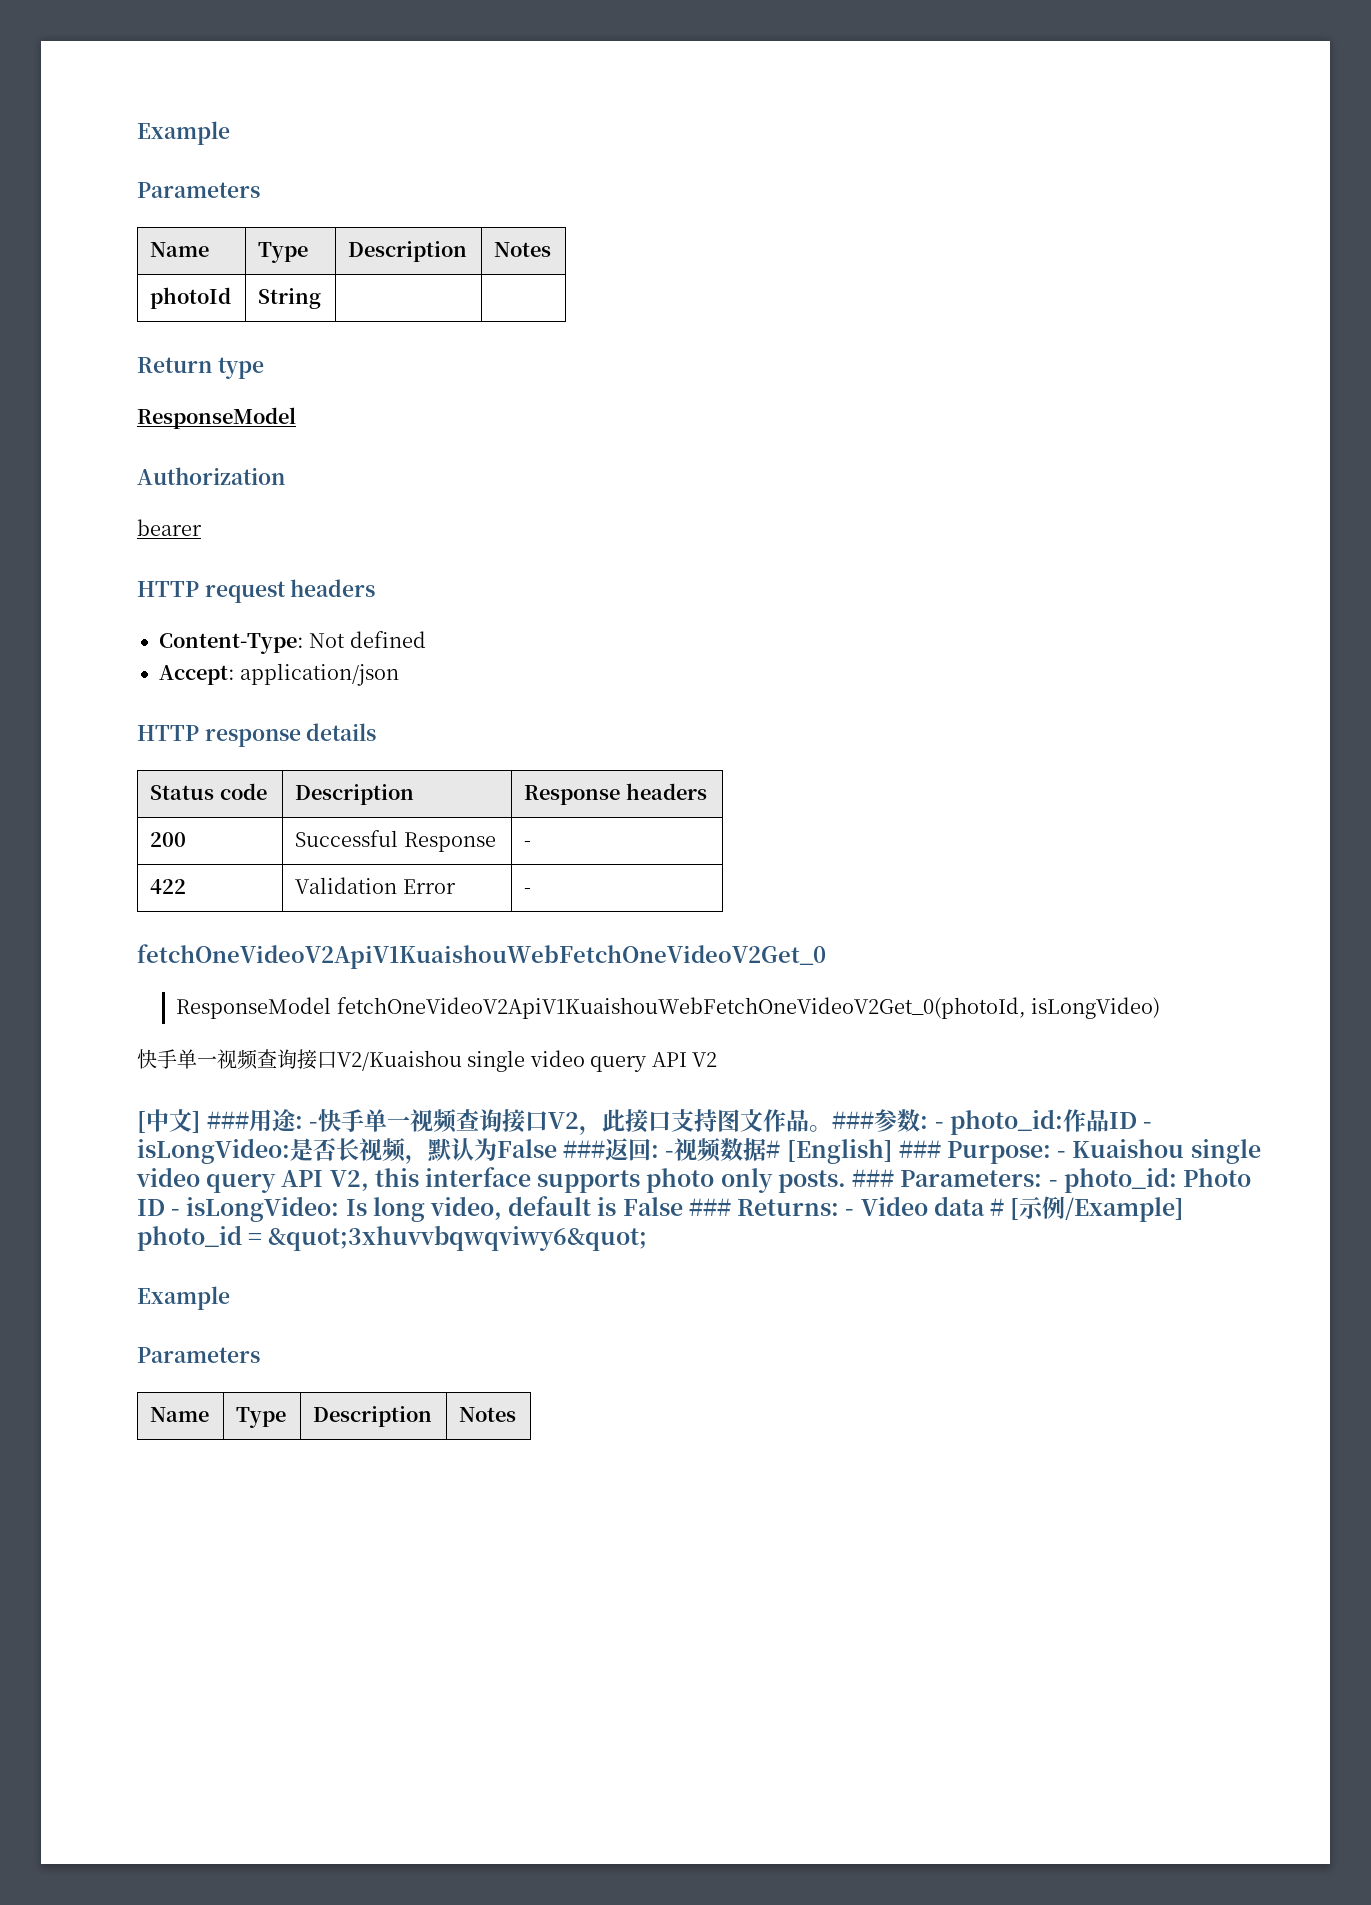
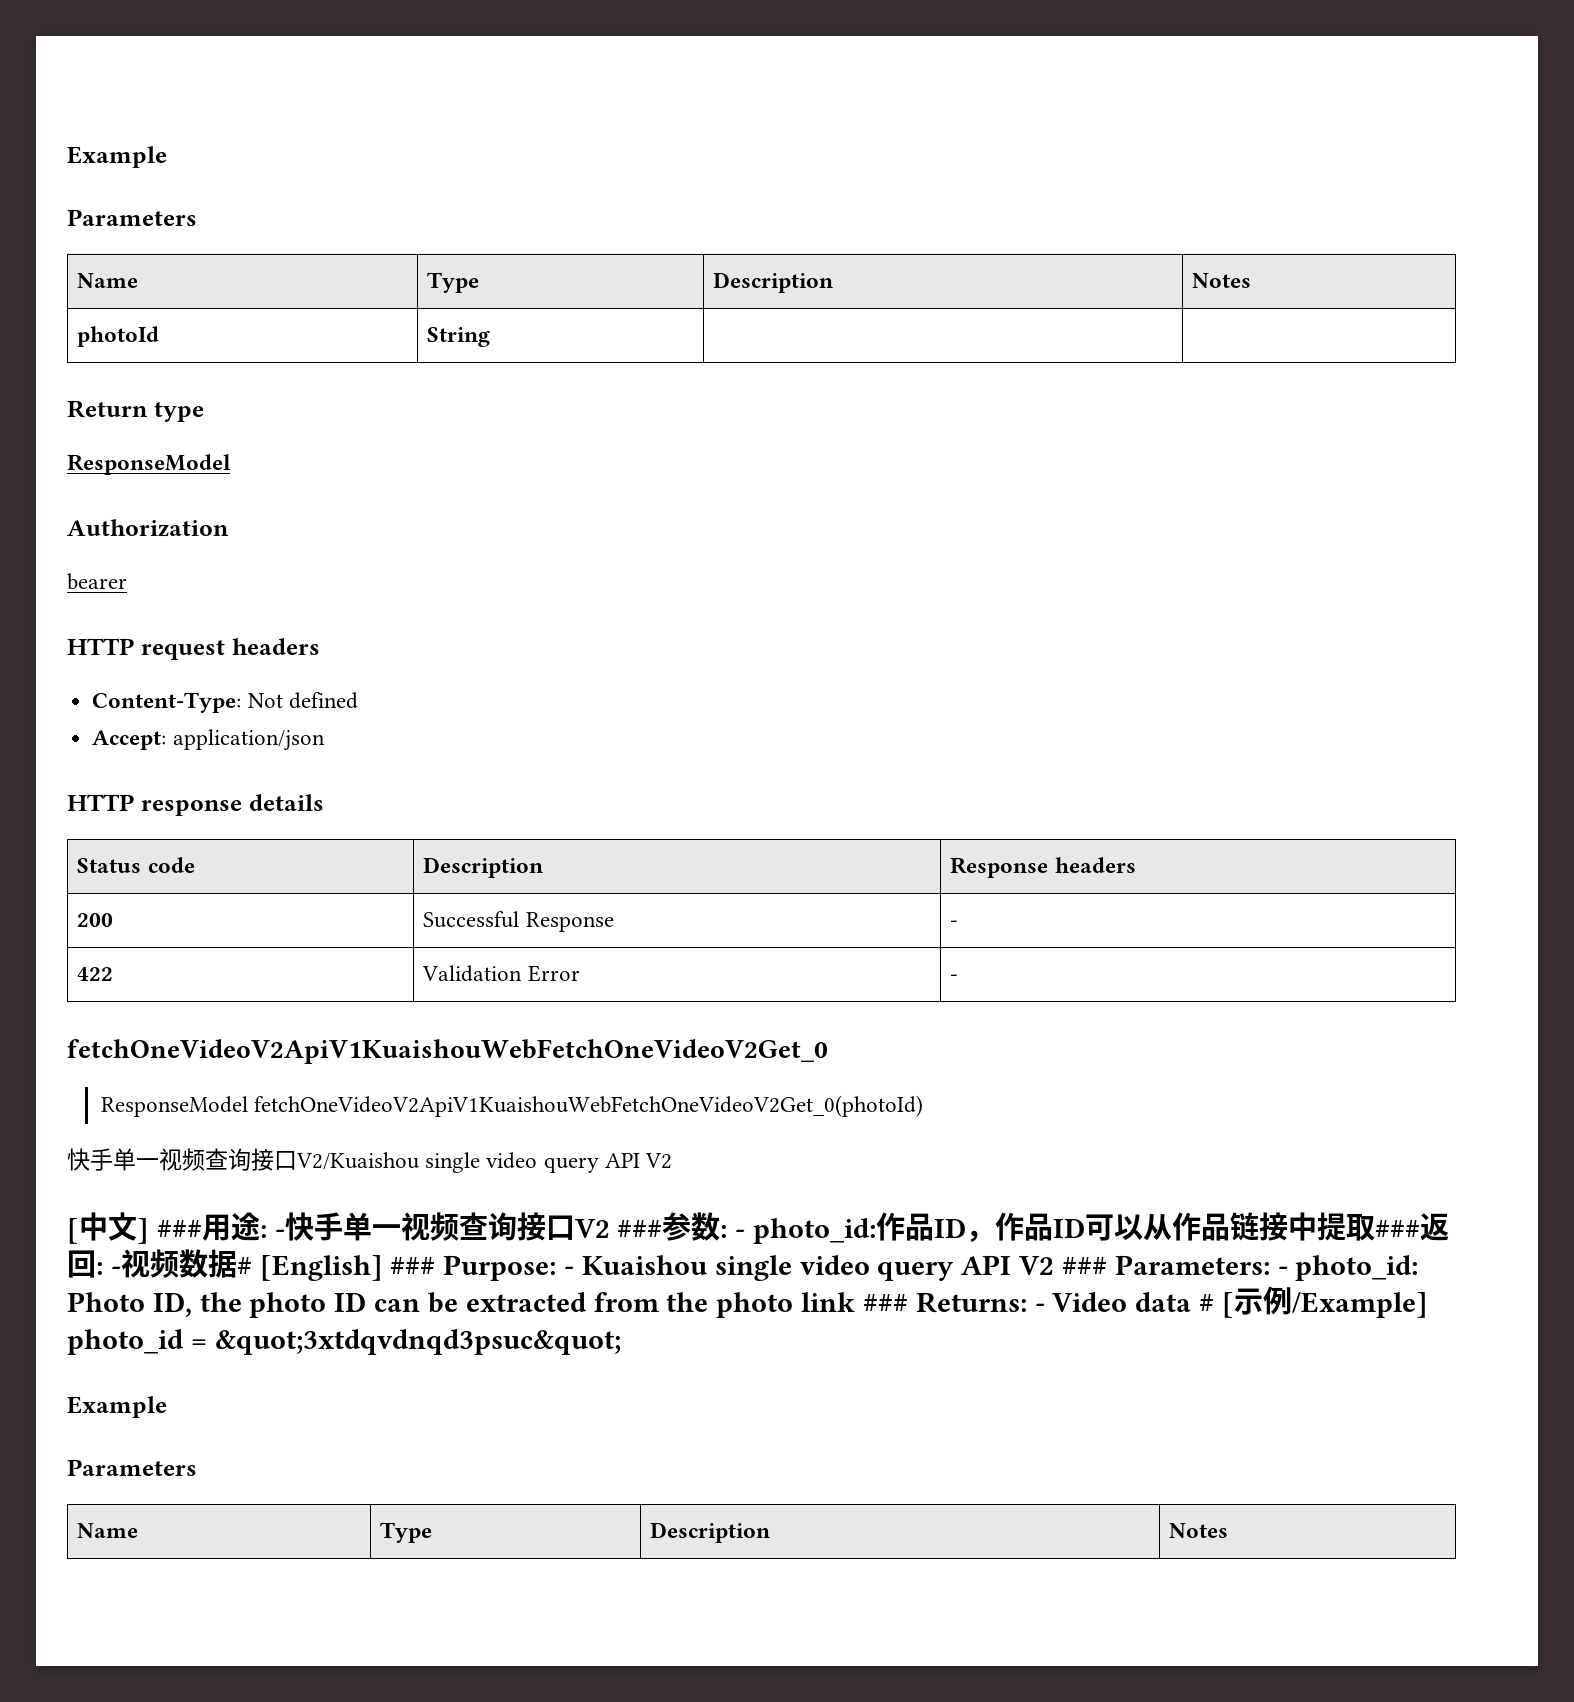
[336,997,1161,1019] fetchOneVideoV2ApiV1KuaishouWebFetchOneVideoV2Get_0(photoId, isLongVideo) -> [253,1095,923,1117] fetchOneVideoV2ApiV1KuaishouWebFetchOneVideoV2Get_0(photoId)
[579,1109,833,1135] ，此接口支持图文作品。 -> (610, 1228) none
[1143,1122,1153,1129] [137,1138,557,1164] - isLongVideo:是否长视频，默认为False -> [966,1212,1376,1243] ，作品ID可以从作品链接中提取
[329,1167,846,1193] V2, this interface supports photo only posts. -> [1019,1256,1055,1275] V2
[137,1196,683,1222] ID - isLongVideo: Is long video, default is False -> [152,1292,856,1318] ID, the photo ID can be extracted from the photo link
[268,1225,648,1251] &quot;3xhuvvbqwqviwy6&quot; -> [214,1329,621,1355] &quot;3xtdqvdnqd3psuc&quot;

